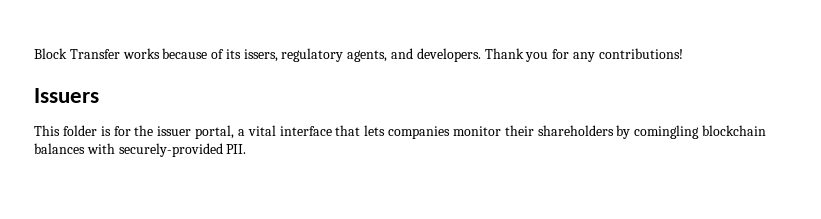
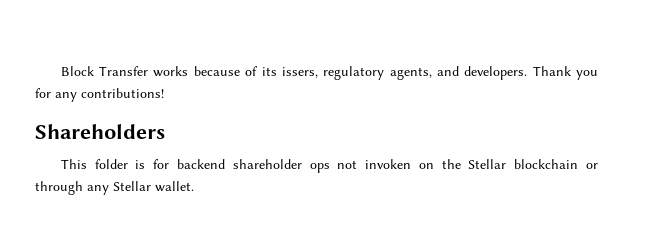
[34,88,99,103] Issuers -> [35,124,165,139] Shareholders
[134,125,767,139] [34,143,247,157] the issuer portal, a vital interface that lets companies monitor their shareholders by comingling blockchain balances with securely-provided PII. -> [176,159,598,173] [35,181,194,195] backend shareholder ops not invoken on the Stellar blockchain or through any Stellar wallet.

